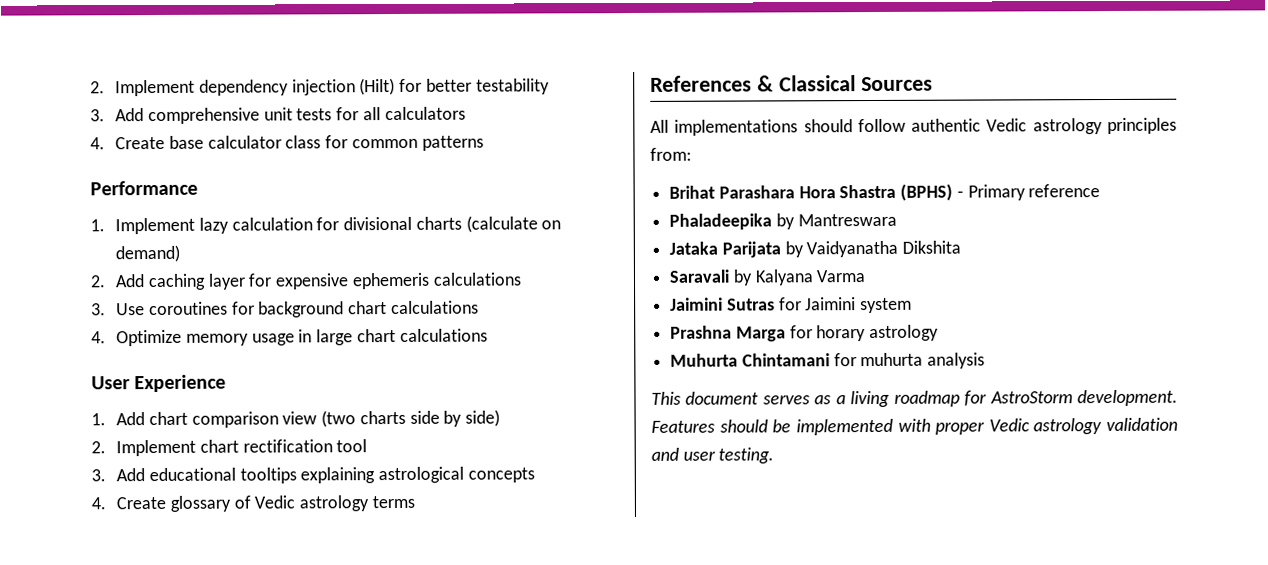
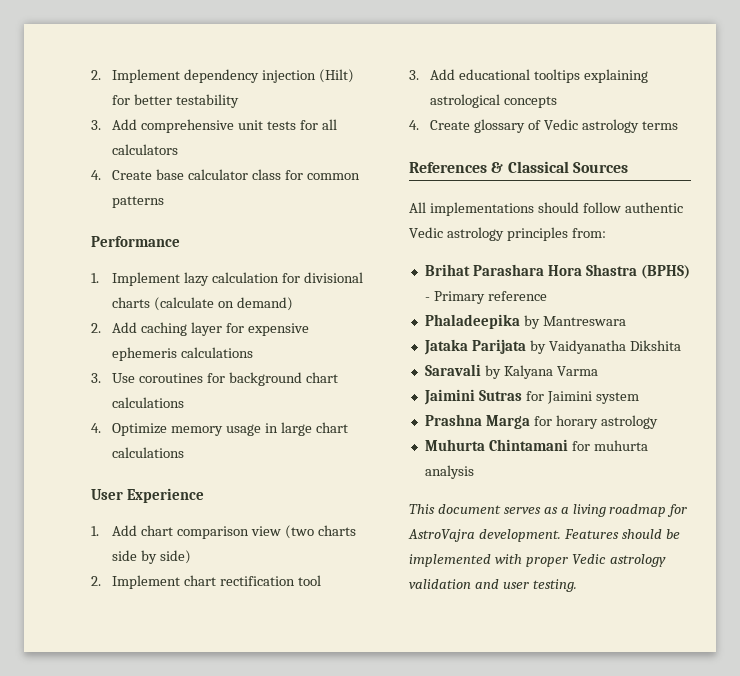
[989,391,1073,404] AstroStorm -> [408,529,475,542] AstroVajra

